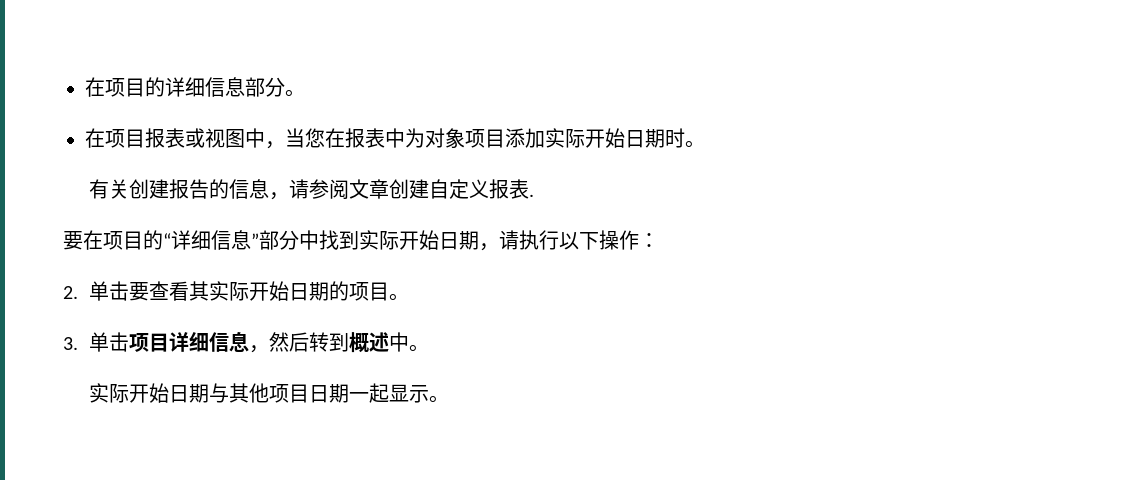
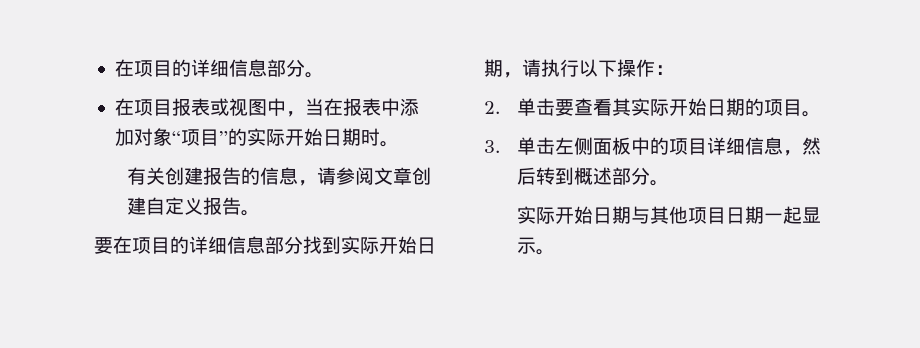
[305,128,325,148] 您 -> (324, 107) none
[405,128,545,148] 为对象项目添加 -> [399,98,419,116] [114,128,247,146] 添加对象“项目”的
[509,179,535,199] 表. -> [221,197,260,216] 告。
[163,230,319,250] “详细信息”部分中 -> [189,236,303,254] 详细信息部分
(130, 342) none -> [554,137,669,155] 左侧面板中的
[389,332,410,352] 中 -> [611,167,650,185] 部分

